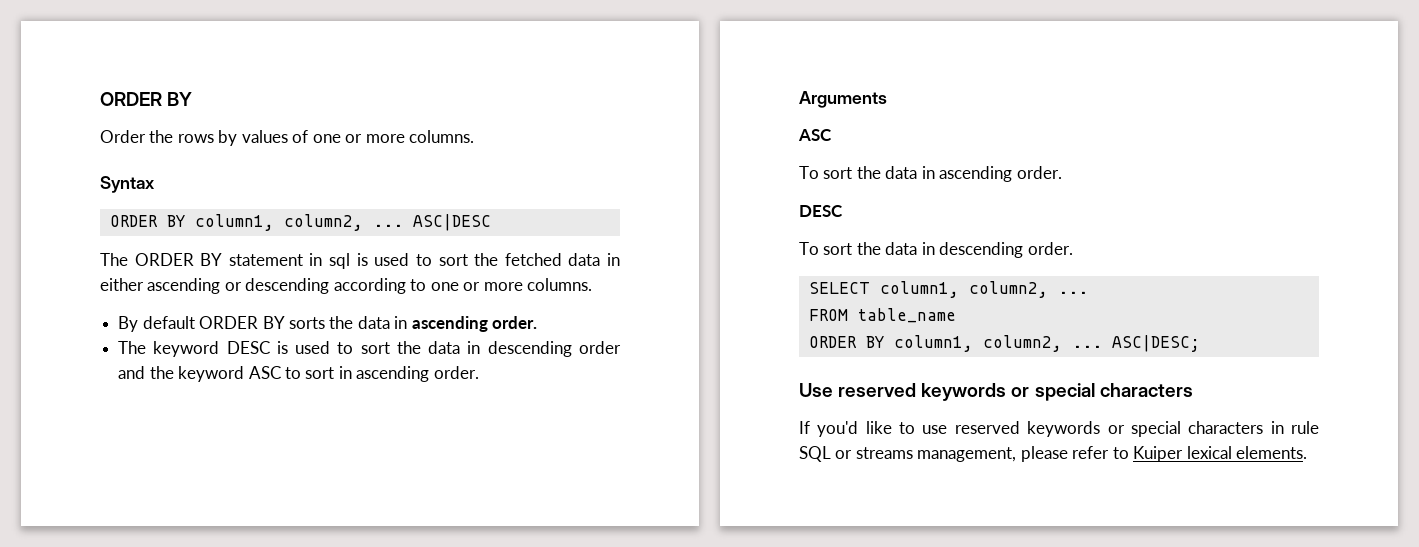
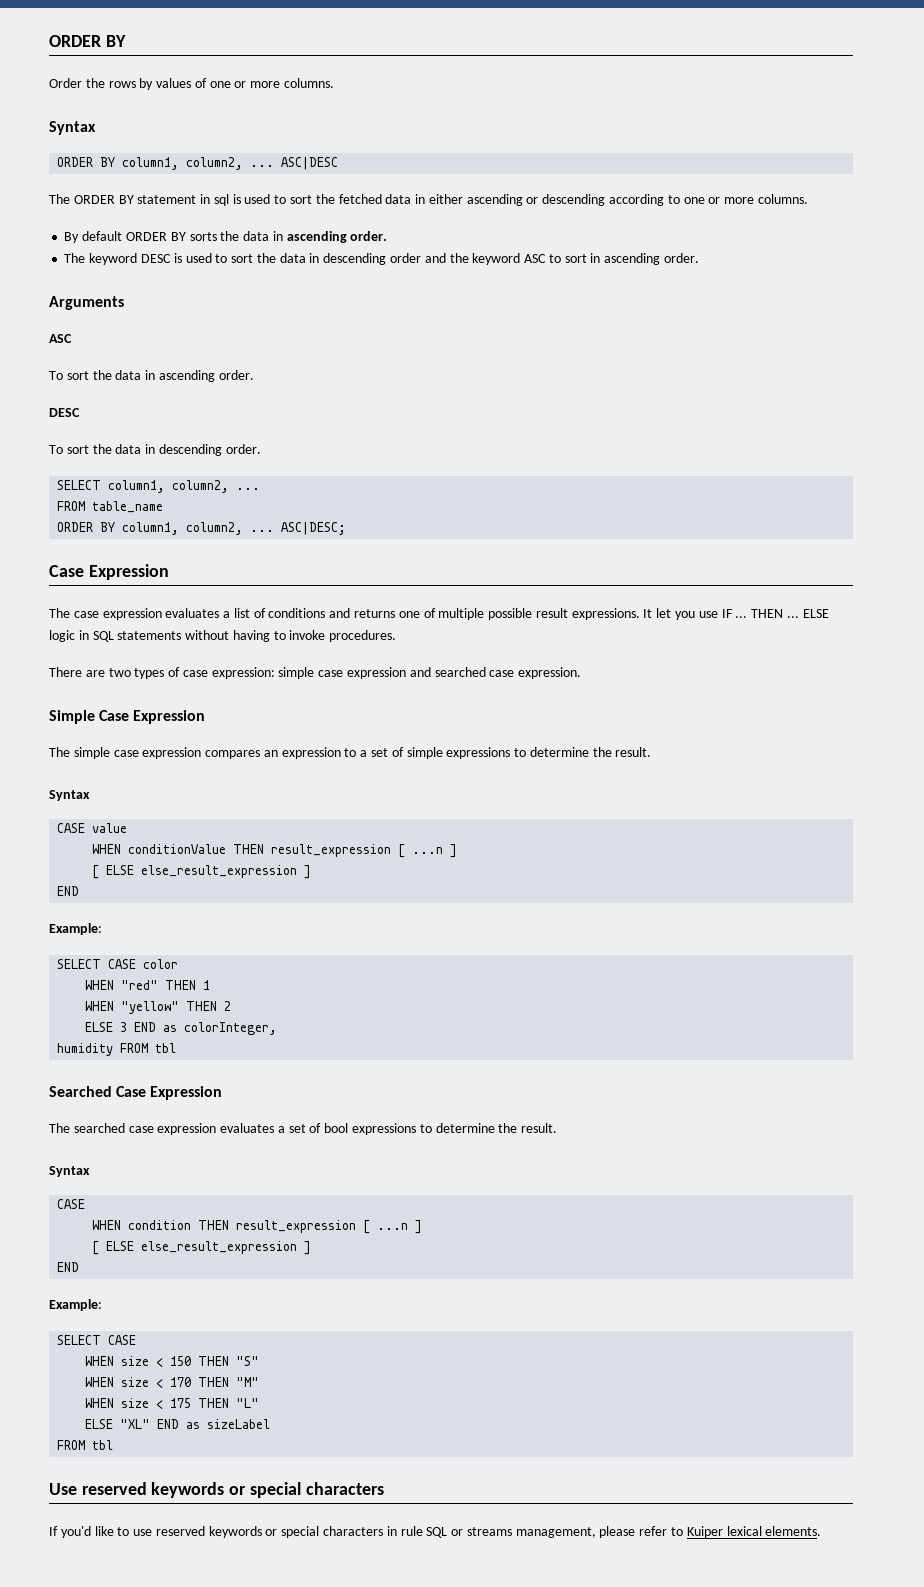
(1200, 343) none -> [49,564,169,580] [49,608,829,620] [49,630,397,642] [49,667,582,679] [49,710,206,724] [49,747,652,759] [49,790,90,801] [57,823,128,833] [92,844,458,858] [92,865,312,879] [57,886,80,896] [49,923,102,935] [57,959,179,969] [85,980,211,990] [85,1001,232,1014] [85,1022,278,1035] [57,1043,177,1056] [49,1086,223,1100] [49,1123,558,1135] [49,1166,90,1177] [57,1199,86,1209] [92,1220,423,1234] [92,1241,312,1255] [57,1262,80,1272] [49,1299,102,1311] [57,1335,137,1345] [85,1356,260,1367] [85,1377,260,1388] [85,1398,260,1409] [85,1419,271,1429] [57,1440,114,1450] // Case Expression // The case expression evaluates a list of conditions and returns one of multiple possible result expressions. It let you use IF ... THEN ... ELSE logic in SQL statements without having to invoke procedures. // There are two types of case expression: simple case expression and searched case expression. // Simple Case Expression // The simple case expression compares an expression to a set of simple expressions to determine the result. // Syntax // CASE value // WHEN conditionValue THEN result_expression [ ...n ] // [ ELSE else_result_expression ] // END // Example: // SELECT CASE color // WHEN "red" THEN 1 // WHEN "yellow" THEN 2 // ELSE 3 END as colorInteger, // humidity FROM tbl // Searched Case Expression // The searched case expression evaluates a set of bool expressions to determine the result. // Syntax // CASE // WHEN condition THEN result_expression [ ...n ] // [ ELSE else_result_expression ] // END // Example: // SELECT CASE // WHEN size < 150 THEN "S" // WHEN size < 170 THEN "M" // WHEN size < 175 THEN "L" // ELSE "XL" END as sizeLabel // FROM tbl

